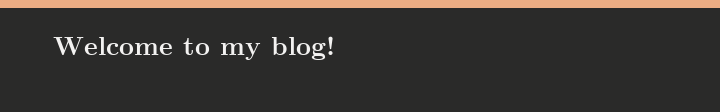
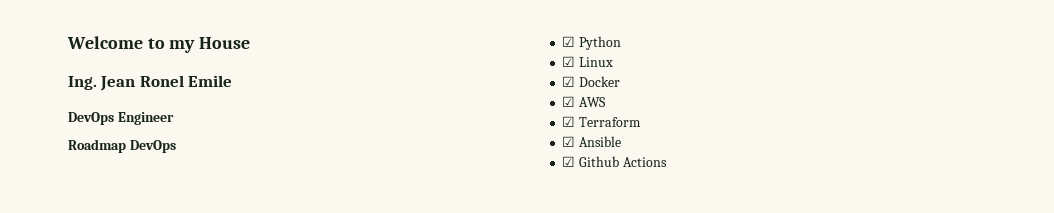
[271,36,335,60] blog! -> [199,37,251,49] [68,75,233,91] [68,112,174,125] [68,139,176,153] [562,36,622,50] [562,56,614,67] [562,76,621,87] [562,96,607,107] [562,116,642,127] [562,136,622,147] [562,156,667,167] House // Ing. Jean Ronel Emile // DevOps Engineer // Roadmap DevOps // ☑ Python // ☑ Linux // ☑ Docker // ☑ AWS // ☑ Terraform // ☑ Ansible // ☑ Github Actions

